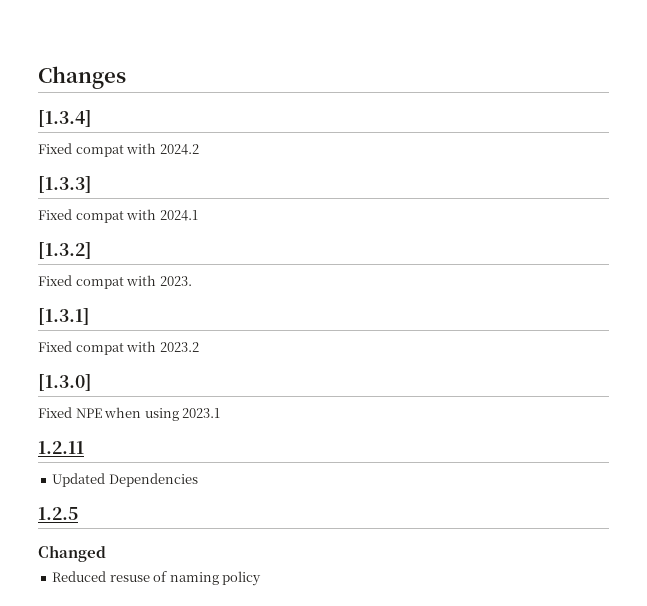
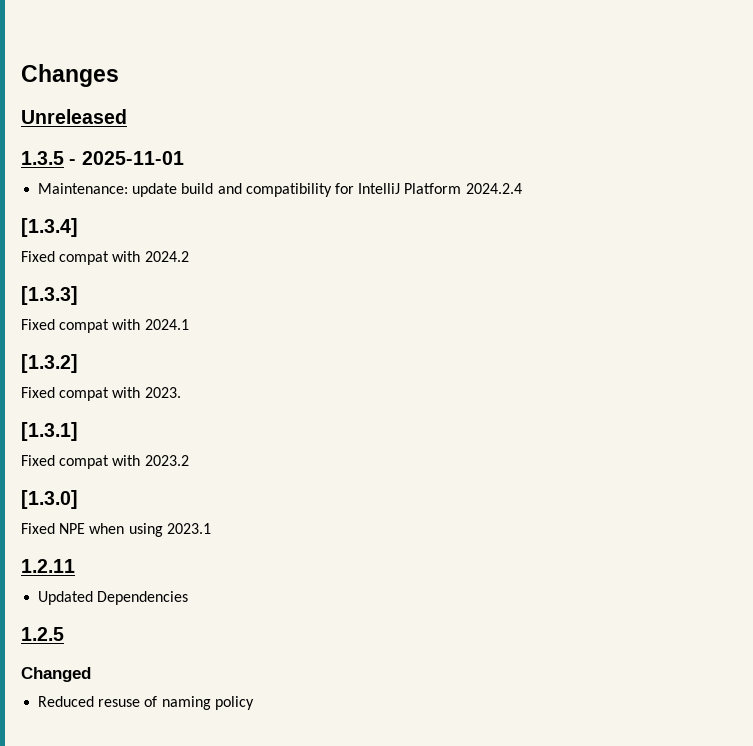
(126, 77) none -> [21,109,127,124] [21,151,184,165] [38,183,522,197] // Unreleased // 1.3.5 - 2025-11-01 // Maintenance: update build and compatibility for IntelliJ Platform 2024.2.4

